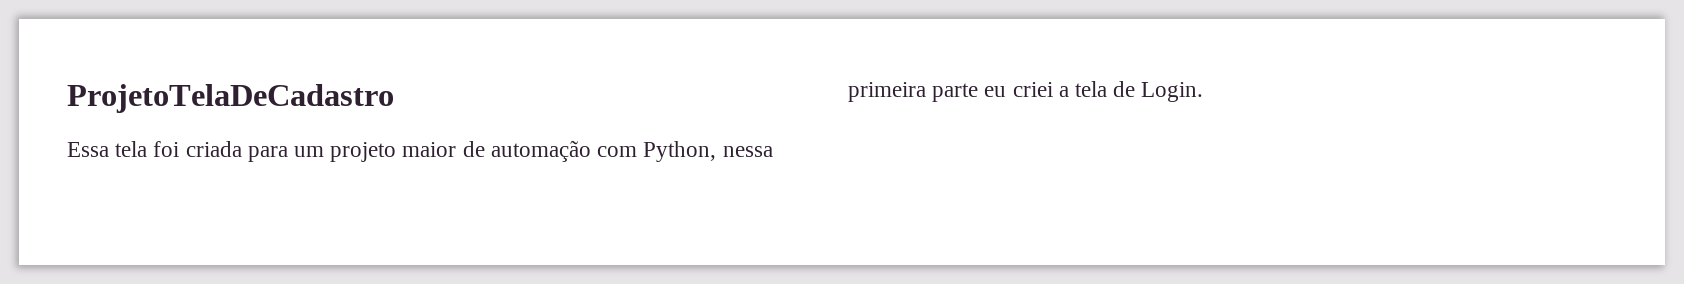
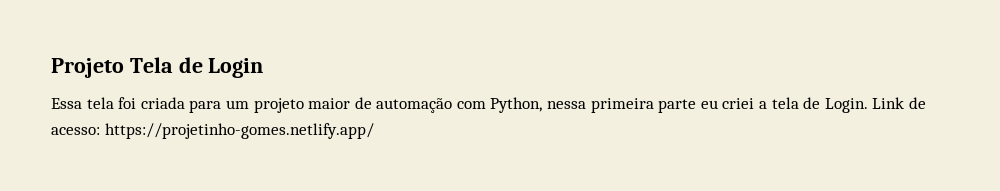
[67,84,394,113] ProjetoTelaDeCadastro -> [51,57,264,78] Projeto Tela de Login
(1204, 92) none -> [872,97,926,109] [51,123,374,139] Link de acesso: https://projetinho-gomes.netlify.app/

